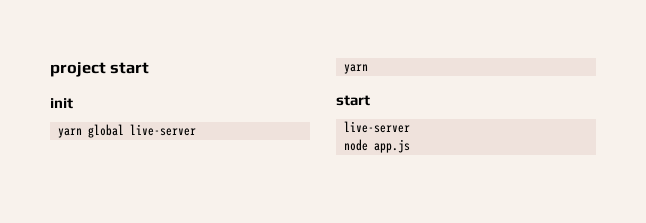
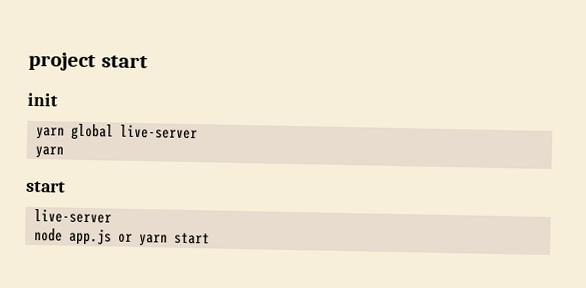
(411, 146) none -> [118,232,211,247] or yarn start

